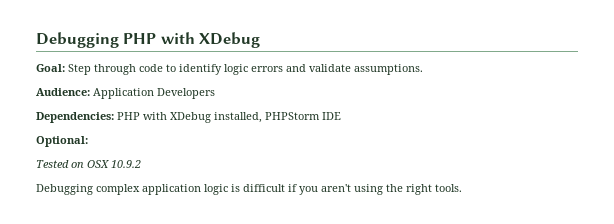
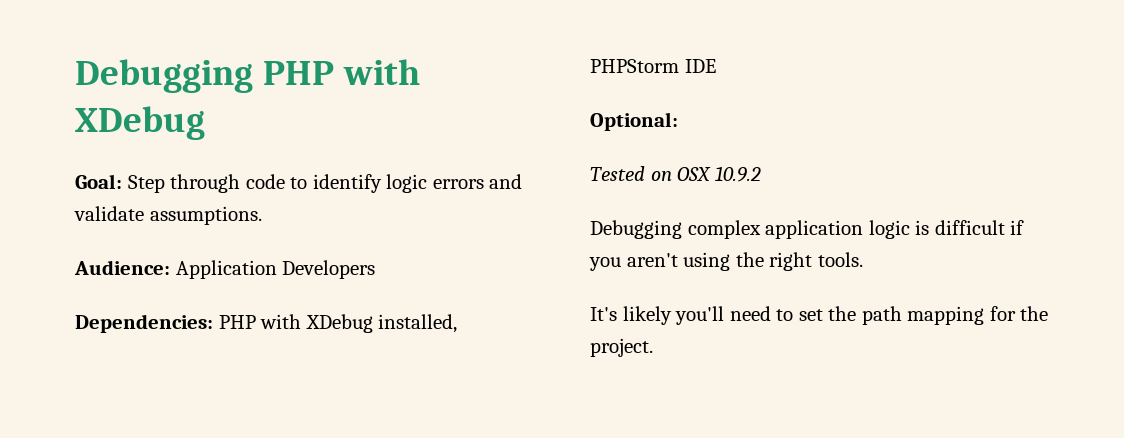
(462, 188) none -> [590,306,1049,325] [590,338,653,357] // It's likely you'll need to set the path mapping for the project.

